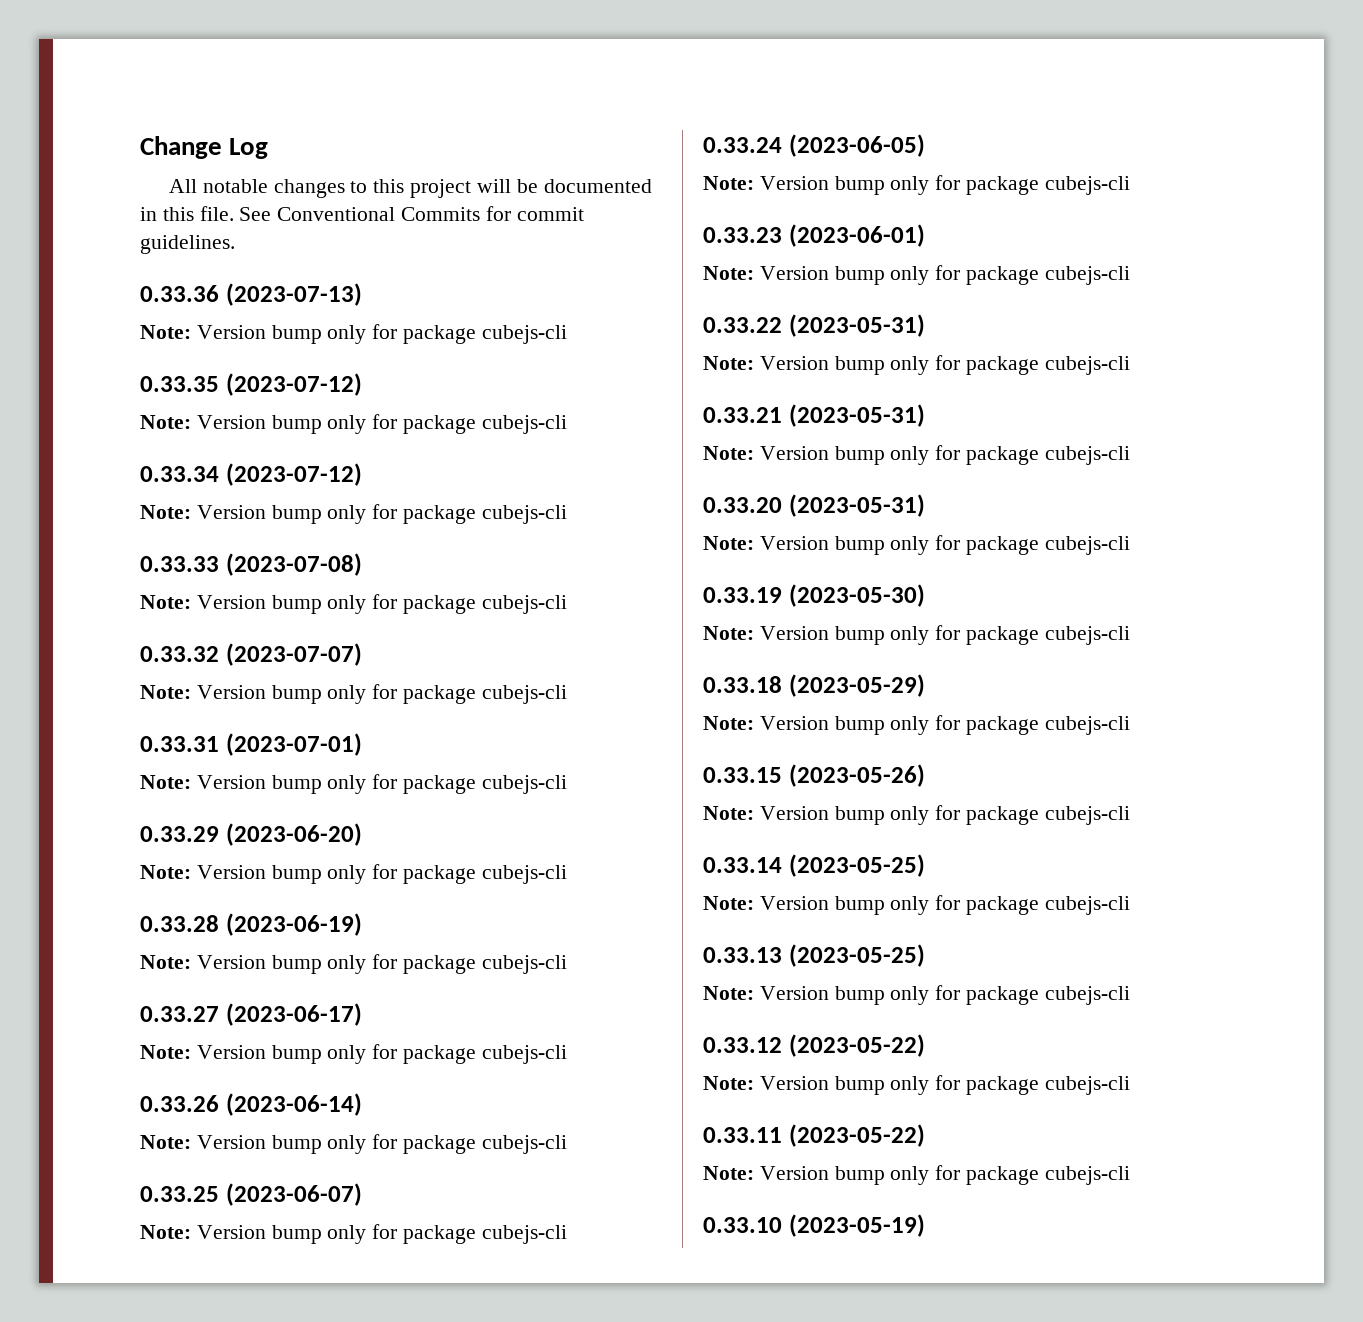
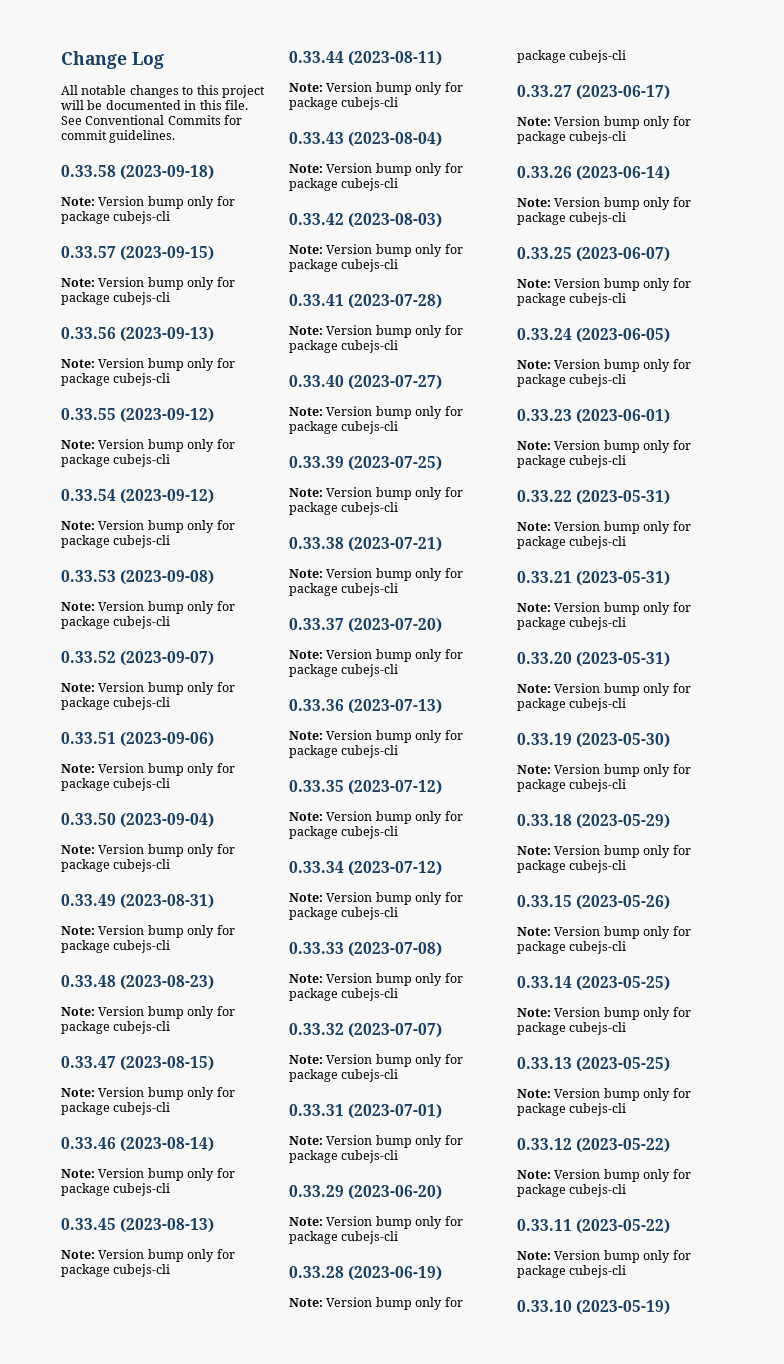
(235, 244) none -> [61,165,215,180] [61,196,235,209] [61,211,171,224] [61,246,215,261] [61,277,235,290] [61,292,171,305] [61,327,215,342] [61,358,235,371] [61,373,171,386] [61,408,215,423] [61,439,235,452] [61,454,171,467] [61,489,215,504] [61,520,235,533] [61,535,171,548] [61,570,215,585] [61,601,235,614] [61,616,171,629] [61,651,215,666] [61,682,235,695] [61,697,171,710] [61,732,215,747] [61,763,235,776] [61,778,171,791] [61,813,215,828] [61,844,235,857] [61,859,171,872] [61,894,215,909] [61,925,235,938] [61,940,171,953] [61,975,215,990] [61,1006,235,1019] [61,1021,171,1034] [61,1056,215,1071] [61,1087,235,1100] [61,1102,171,1115] [61,1137,215,1152] [61,1168,235,1181] [61,1183,171,1196] [61,1218,215,1233] [61,1249,235,1262] [61,1264,171,1277] [289,51,443,66] [289,82,463,95] [289,97,399,110] [289,132,443,147] [289,163,463,176] [289,178,399,191] [289,213,443,228] [289,244,463,257] [289,259,399,272] [289,294,443,309] [289,325,463,338] [289,340,399,353] [289,375,443,390] [289,406,463,419] [289,421,399,434] [289,456,443,471] [289,487,463,500] [289,502,399,515] [289,537,443,552] [289,568,463,581] [289,583,399,596] [289,618,443,633] [289,649,463,662] [289,664,399,677] // 0.33.58 (2023-09-18) // Note: Version bump only for package cubejs-cli // 0.33.57 (2023-09-15) // Note: Version bump only for package cubejs-cli // 0.33.56 (2023-09-13) // Note: Version bump only for package cubejs-cli // 0.33.55 (2023-09-12) // Note: Version bump only for package cubejs-cli // 0.33.54 (2023-09-12) // Note: Version bump only for package cubejs-cli // 0.33.53 (2023-09-08) // Note: Version bump only for package cubejs-cli // 0.33.52 (2023-09-07) // Note: Version bump only for package cubejs-cli // 0.33.51 (2023-09-06) // Note: Version bump only for package cubejs-cli // 0.33.50 (2023-09-04) // Note: Version bump only for package cubejs-cli // 0.33.49 (2023-08-31) // Note: Version bump only for package cubejs-cli // 0.33.48 (2023-08-23) // Note: Version bump only for package cubejs-cli // 0.33.47 (2023-08-15) // Note: Version bump only for package cubejs-cli // 0.33.46 (2023-08-14) // Note: Version bump only for package cubejs-cli // 0.33.45 (2023-08-13) // Note: Version bump only for package cubejs-cli // 0.33.44 (2023-08-11) // Note: Version bump only for package cubejs-cli // 0.33.43 (2023-08-04) // Note: Version bump only for package cubejs-cli // 0.33.42 (2023-08-03) // Note: Version bump only for package cubejs-cli // 0.33.41 (2023-07-28) // Note: Version bump only for package cubejs-cli // 0.33.40 (2023-07-27) // Note: Version bump only for package cubejs-cli // 0.33.39 (2023-07-25) // Note: Version bump only for package cubejs-cli // 0.33.38 (2023-07-21) // Note: Version bump only for package cubejs-cli // 0.33.37 (2023-07-20) // Note: Version bump only for package cubejs-cli

